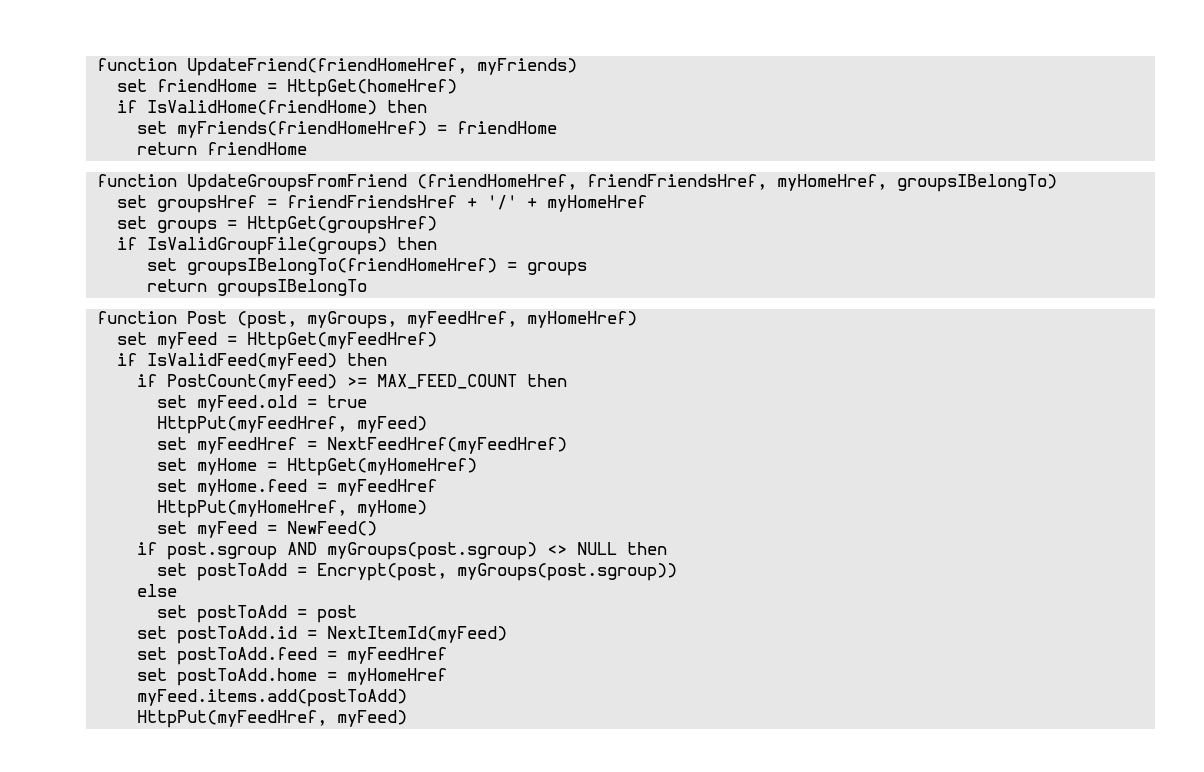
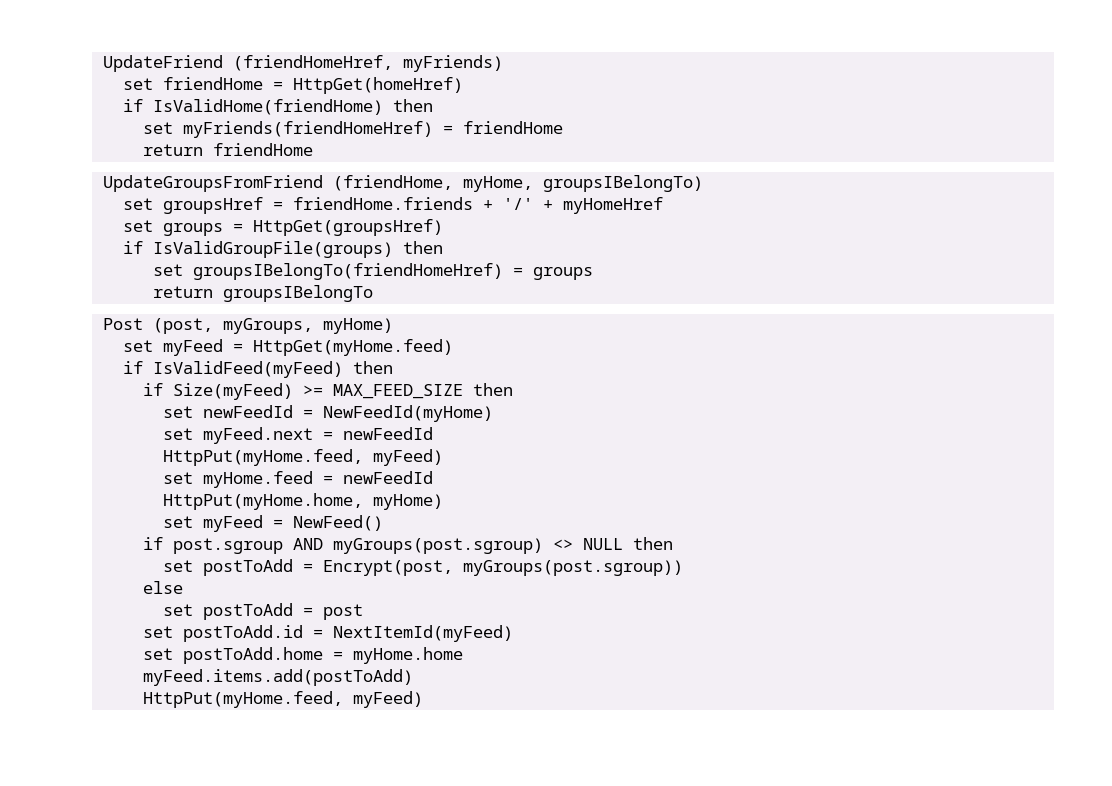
[97,58,468,76] function UpdateFriend(friendHomeHref, -> [102,55,393,72] UpdateFriend (friendHomeHref,
[97,174,888,192] function UpdateGroupsFromFriend (friendHomeHref, friendFriendsHref, myHomeHref, -> [102,175,533,192] UpdateGroupsFromFriend (friendHome, myHome,
[287,195,458,208] friendFriendsHref -> [292,197,473,210] friendHome.friends
[97,311,178,324] function -> (373, 293) none
[407,311,638,328] [117,332,438,350] myFeedHref, myHomeHref) // set myFeed = HttpGet(myFeedHref) -> [322,318,393,334] [122,339,453,356] myHome) // set myFeed = HttpGet(myHome.feed)
[167,374,568,391] [157,395,368,412] [157,416,428,434] [157,437,568,454] [157,458,478,476] PostCount(myFeed) >= MAX_FEED_COUNT then // set myFeed.old = true // HttpPut(myFeedHref, myFeed) // set myFeedHref = NextFeedHref(myFeedHref) // set myHome = HttpGet(myHomeHref) -> [172,383,513,400] [162,405,493,422] [162,427,433,444] [162,449,443,466] Size(myFeed) >= MAX_FEED_SIZE then // set newFeedId = NewFeedId(myHome) // set myFeed.next = newFeedId // HttpPut(myHome.feed, myFeed)
[337,479,438,496] [157,500,348,518] myFeedHref // HttpPut(myHomeHref, -> [342,471,433,484] [162,493,363,510] newFeedId // HttpPut(myHome.home,
[137,647,448,665] // set postToAdd.feed = myFeedHref -> (513, 633) none
[347,668,448,685] myHomeHref -> [352,647,463,664] myHome.home
[137,710,328,728] HttpPut(myFeedHref, -> [142,691,343,708] HttpPut(myHome.feed,

